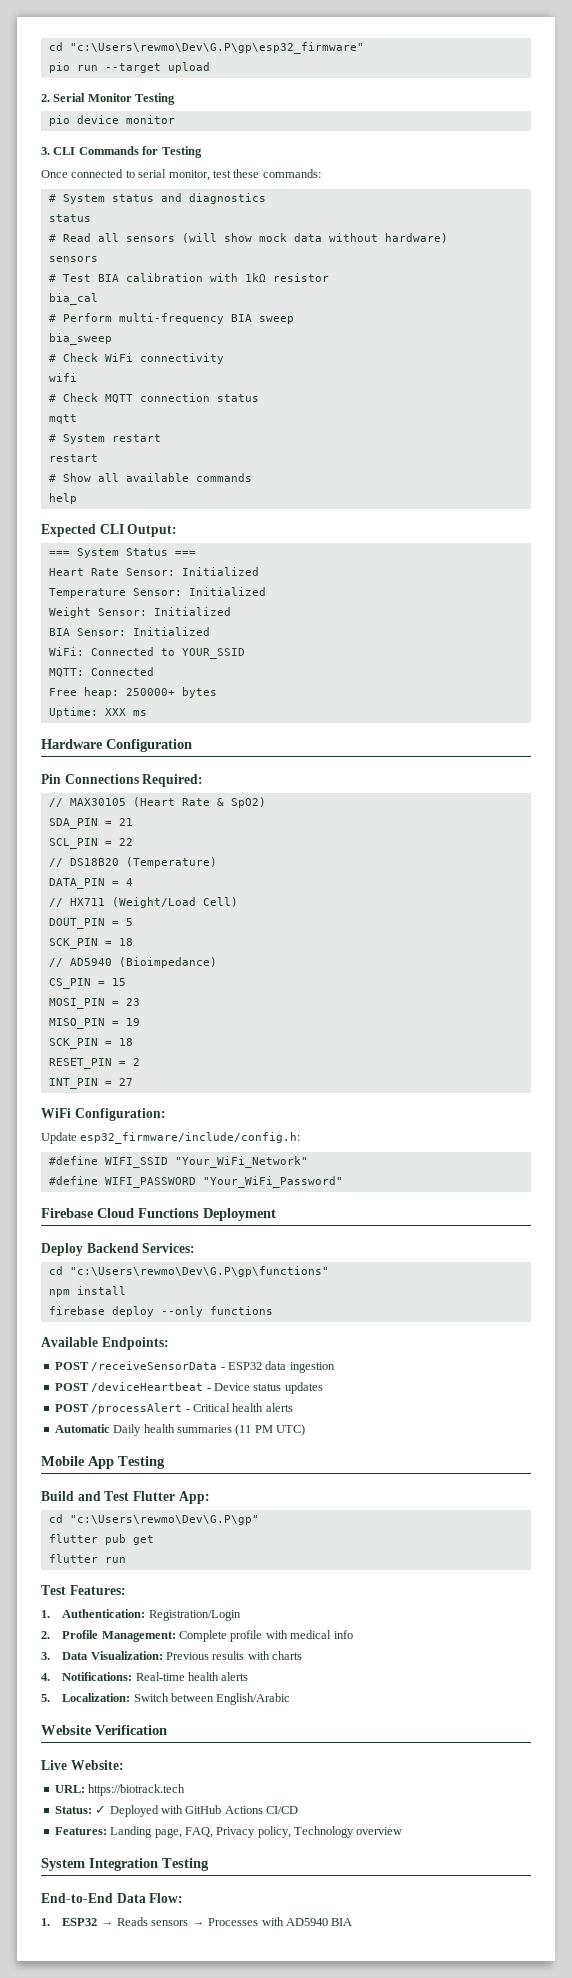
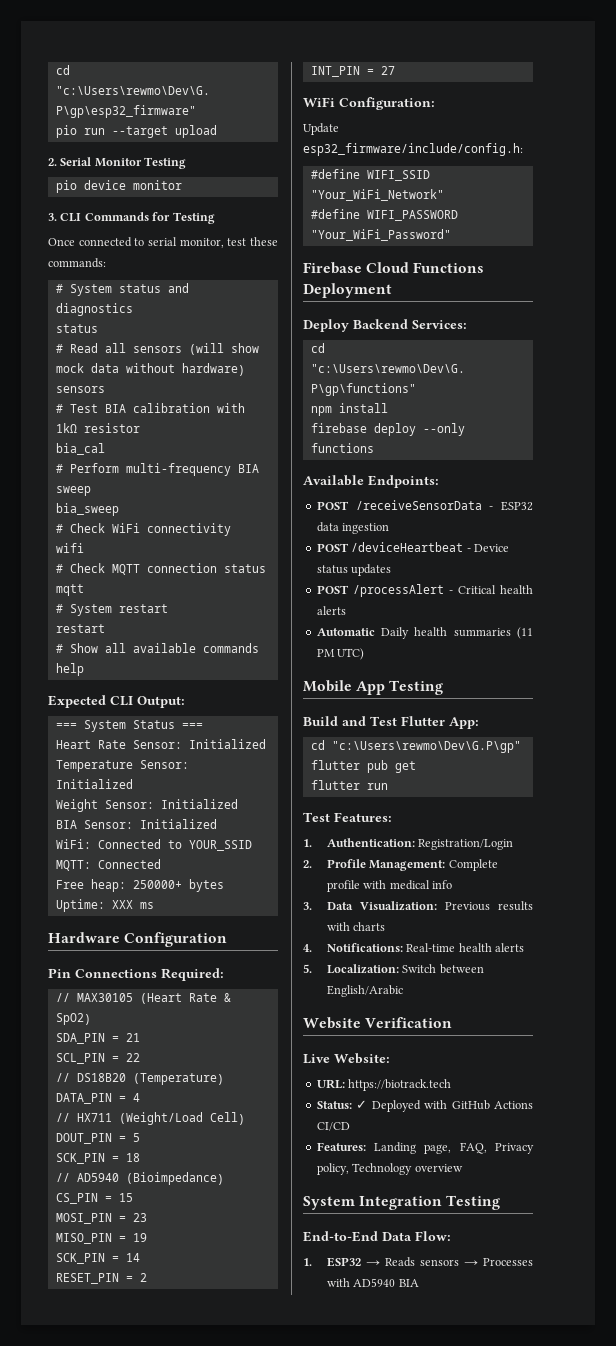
[118,1038,133,1046] 18 -> [125,1253,140,1262] 14

